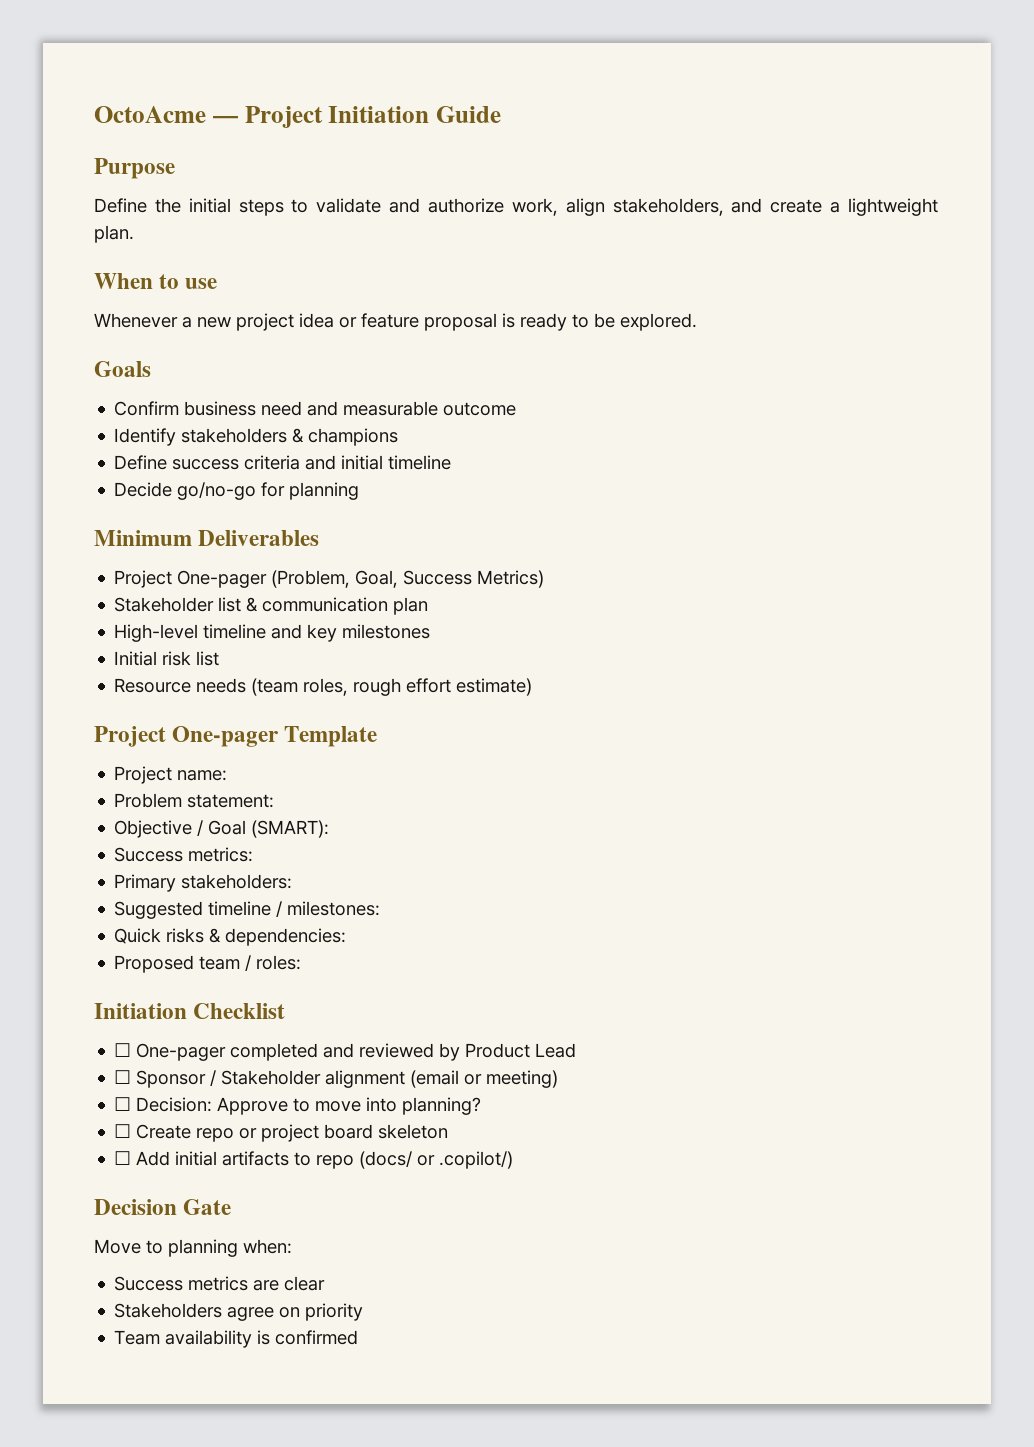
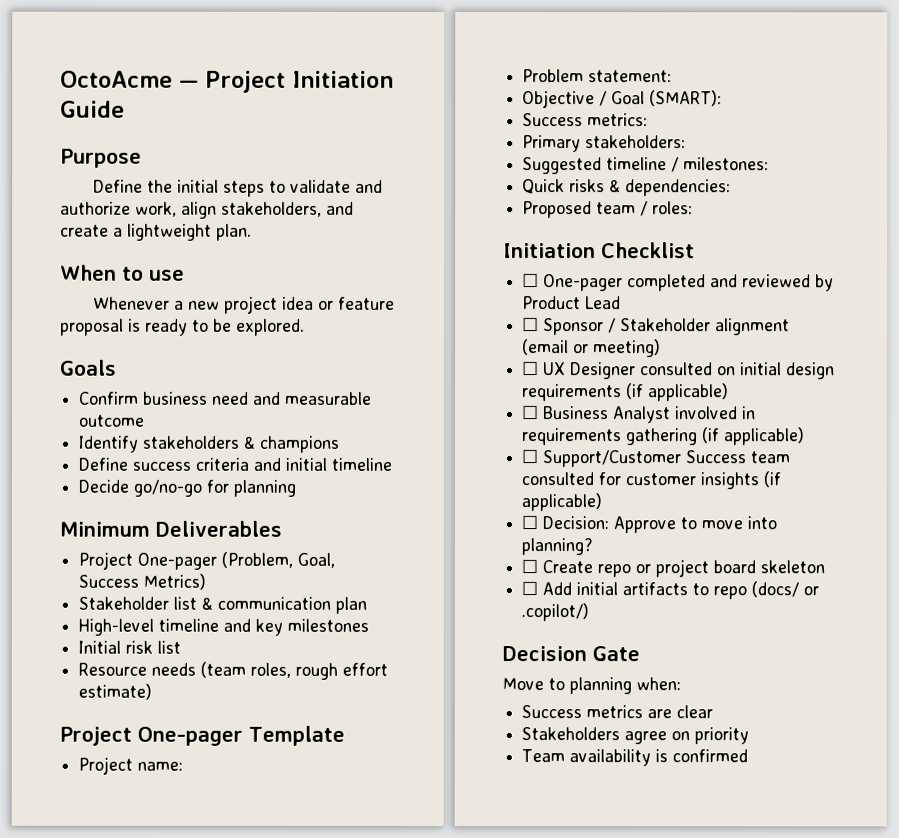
(559, 1079) none -> [522,361,836,380] [522,383,730,402] [521,405,757,424] [521,427,805,446] [521,449,791,468] [521,471,782,490] [521,493,603,512] // ☐ UX Designer consulted on initial design requirements (if applicable) // ☐ Business Analyst involved in requirements gathering (if applicable) // ☐ Support/Customer Success team consulted for customer insights (if applicable)

